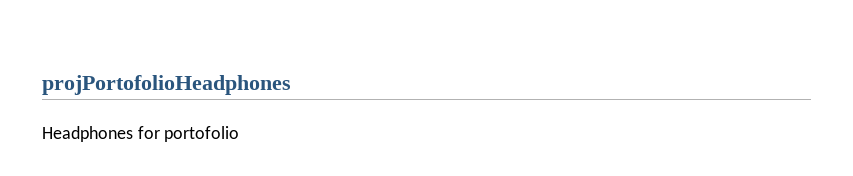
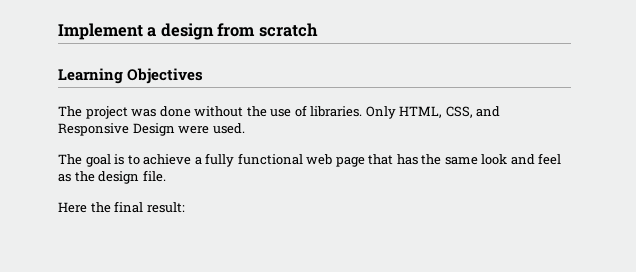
[42,75,291,95] [42,126,240,142] projPortofolioHeadphones // Headphones for portofolio -> [58,23,318,40] [58,68,204,84] [58,105,501,119] [58,123,245,136] [58,153,562,167] [58,170,166,184] [58,201,185,213] Implement a design from scratch // Learning Objectives // The project was done without the use of libraries. Only HTML, CSS, and Responsive Design were used. // The goal is to achieve a fully functional web page that has the same look and feel as the design file. // Here the final result:

